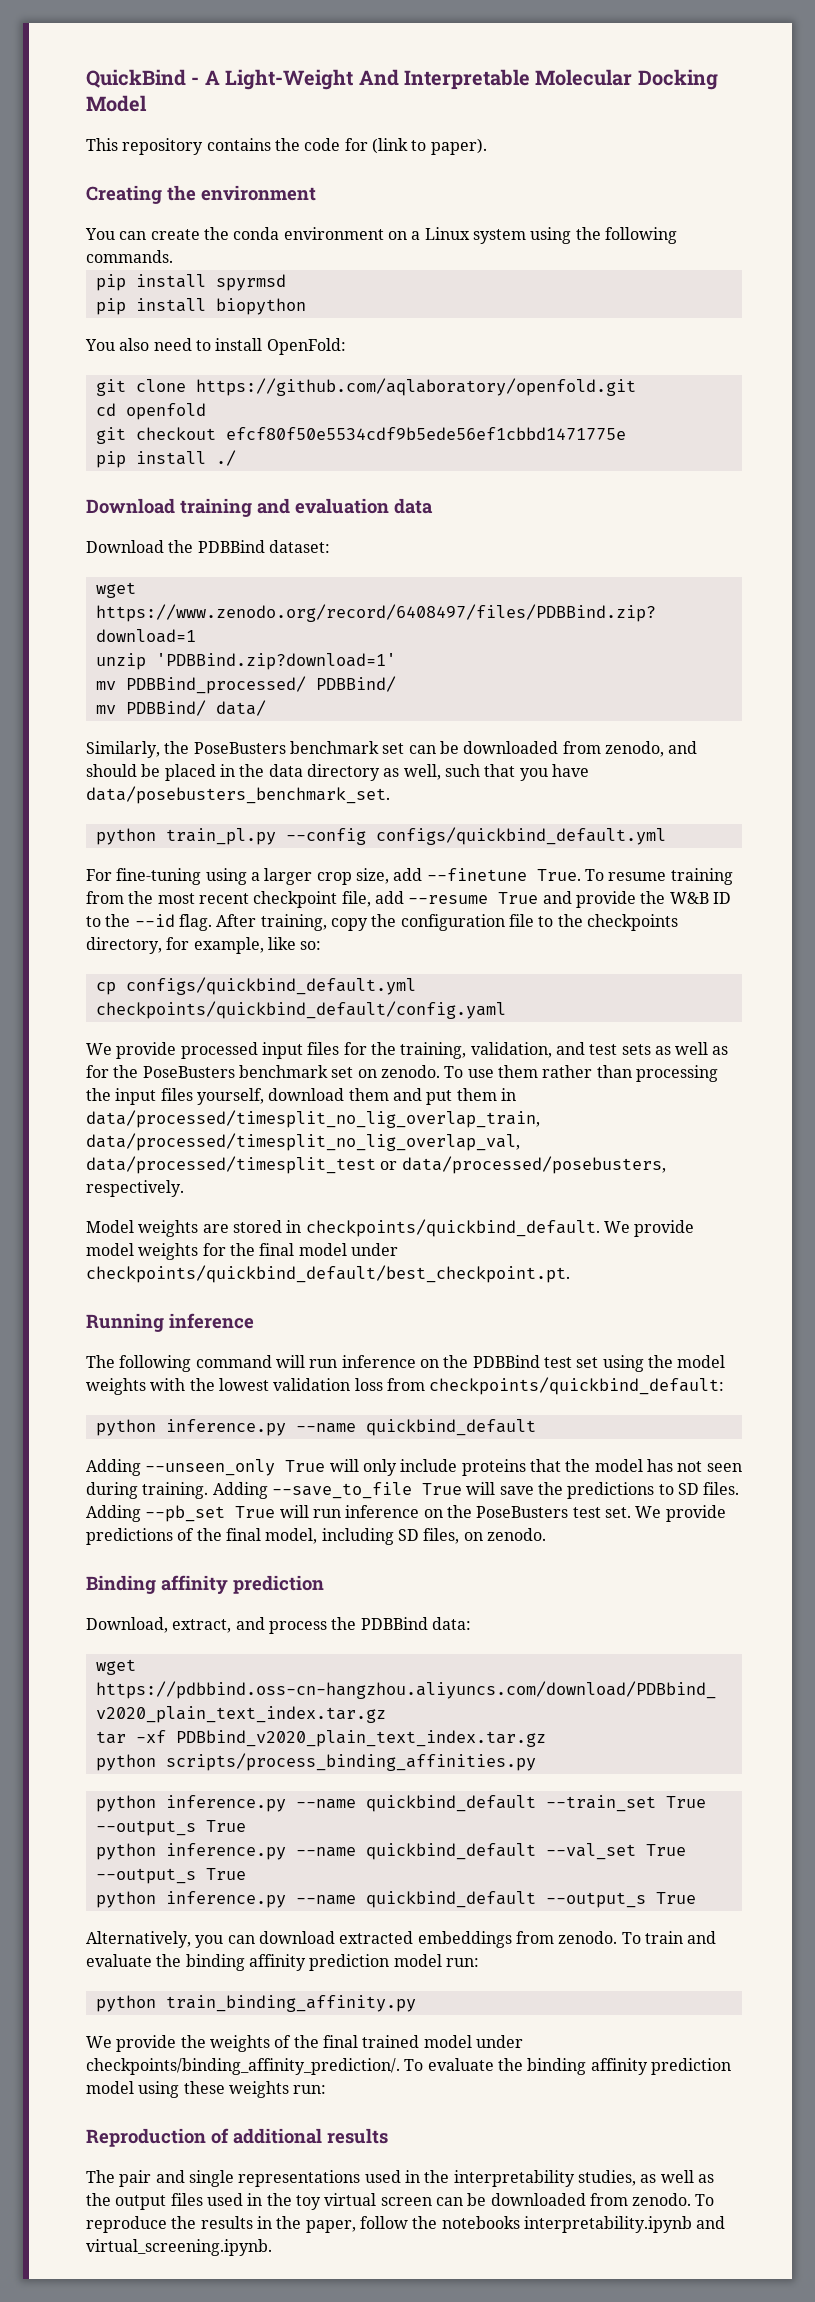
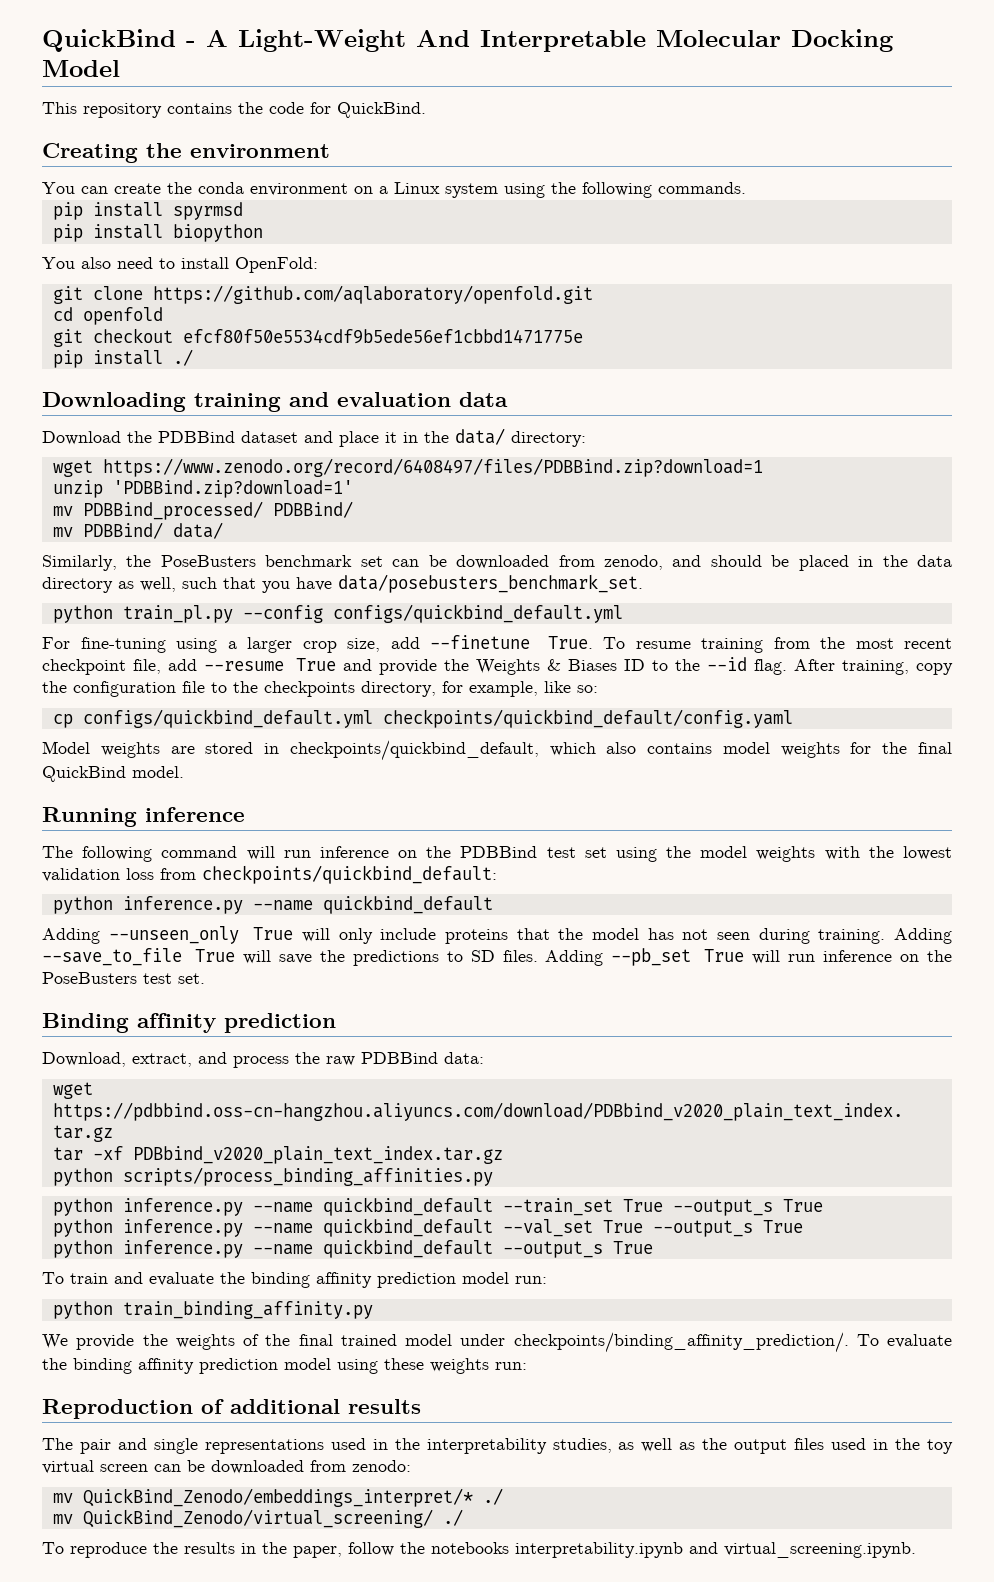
[371,138,487,155] (link to paper). -> [337,102,426,118] QuickBind.
[86,498,175,514] Download -> [42,392,186,412] Downloading
[268,540,330,553] dataset: -> [241,428,586,447] dataset and place it in the data/ directory:
[669,892,709,904] W&B -> [475,659,617,675] Weights & Biases
[86,1042,729,1059] [86,1065,718,1082] [86,1088,516,1105] [86,1110,540,1128] [86,1133,520,1151] [86,1156,666,1174] [86,1180,184,1197] // We provide processed input files for the training, validation, and test sets as well as for the PoseBusters benchmark set on zenodo. To use them rather than processing the input files yourself, download them and put them in data/processed/timesplit_no_lig_overlap_train, data/processed/timesplit_no_lig_overlap_val, data/processed/timesplit_test or data/processed/posebusters, respectively. -> (793, 718) none
[305,1219,695,1237] checkpoints/quickbind_default. We provide -> [289,740,713,761] checkpoints/quickbind_default, which also contains
[298,1243,398,1256] [86,1265,570,1283] model under checkpoints/quickbind_default/best_checkpoint.pt. -> [42,766,184,782] QuickBind model.
[635,1505,726,1522] [86,1528,546,1545] We provide predictions of the final model, including SD files, on zenodo. -> (205, 978) none
(357, 1623) none -> [326,1056,355,1066] raw
[86,1931,618,1948] Alternatively, you can download extracted embeddings from zenodo. -> (653, 1247) none
[632,2193,692,2206] zenodo. -> [352,1460,411,1472] [52,1488,503,1507] [52,1509,463,1528] zenodo: // mv QuickBind_Zenodo/embeddings_interpret/* ./ // mv QuickBind_Zenodo/virtual_screening/ ./ //

